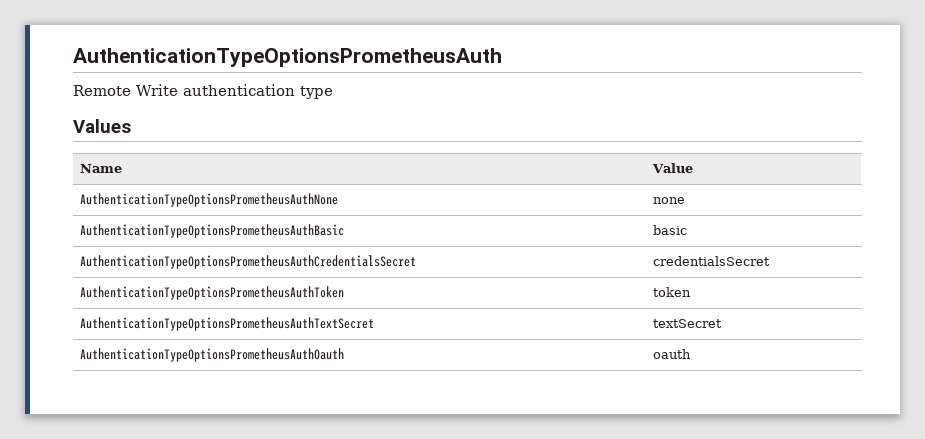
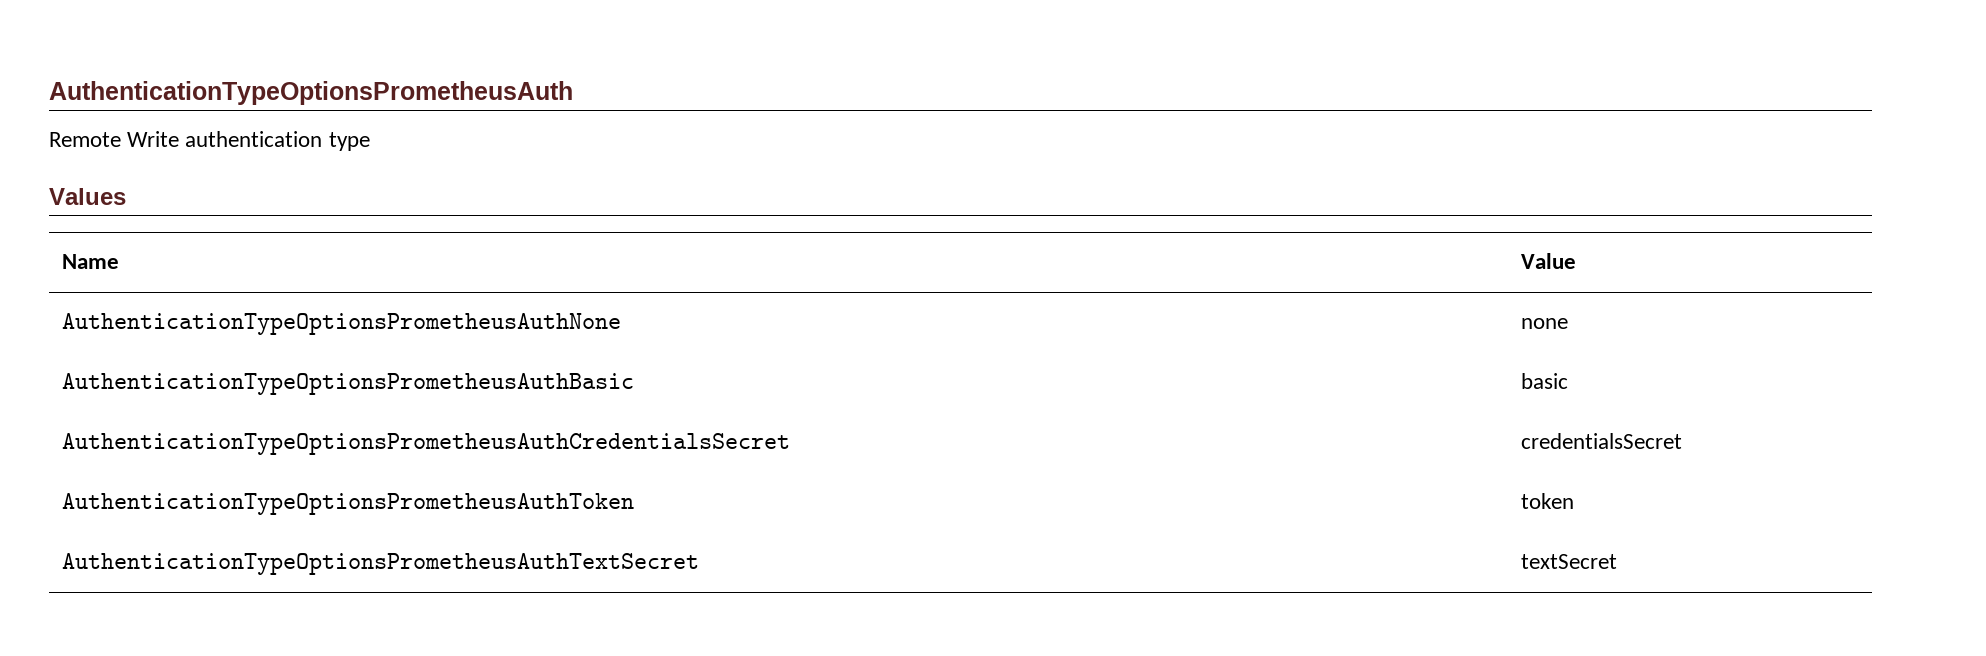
[80,348,345,362] [653,349,692,359] // AuthenticationTypeOptionsPrometheusAuthOauth | oauth -> (1617, 561) none

